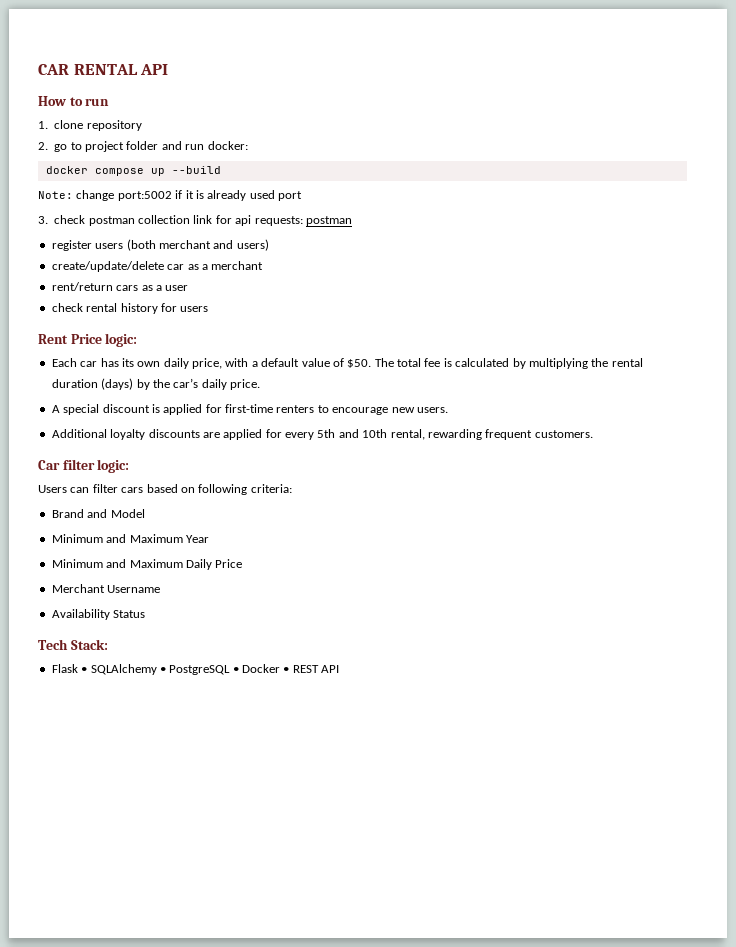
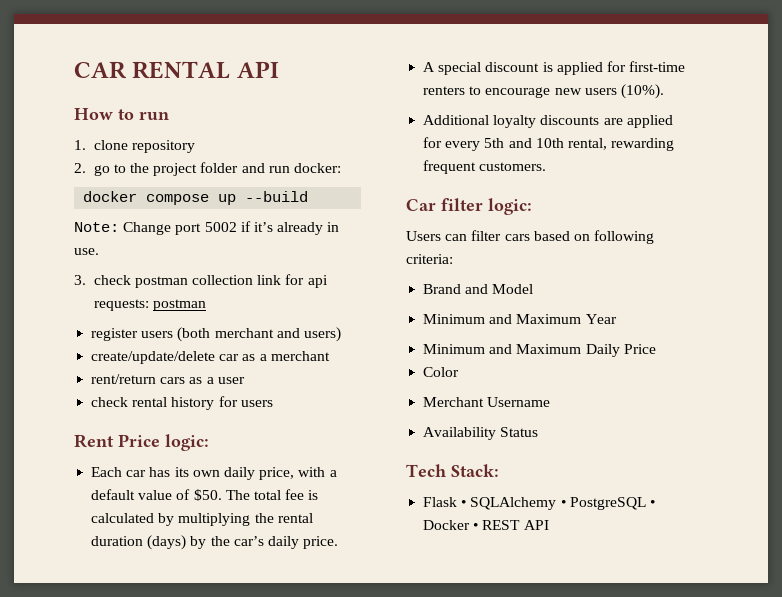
(82, 146) none -> [130,163,150,173] the
[76,190,302,201] change port:5002 if it is already used port -> [123,221,340,235] [74,248,99,255] Change port 5002 if it’s already in use.
[416,407,448,413] users. -> [584,84,664,99] users (10%).
(243, 563) none -> [423,367,460,377] // Color

